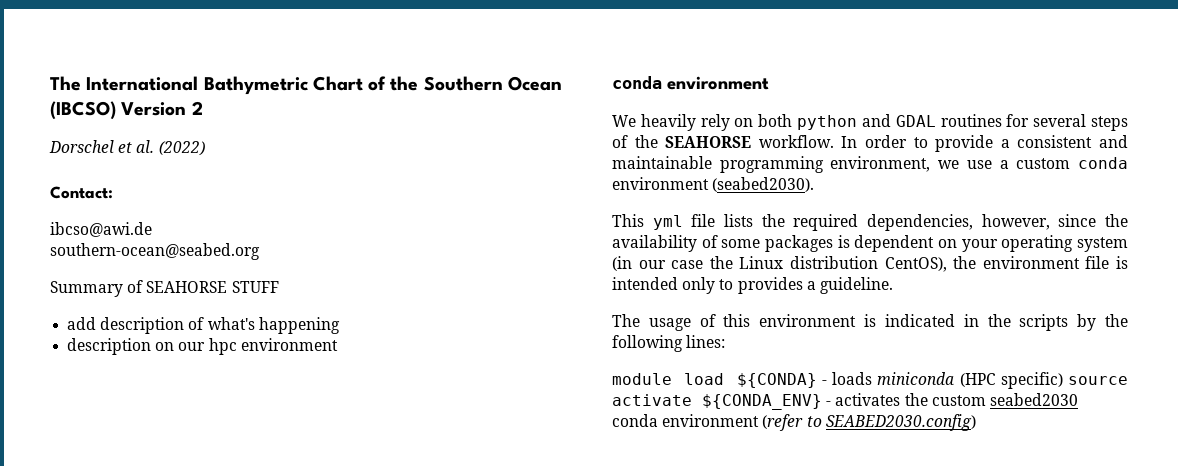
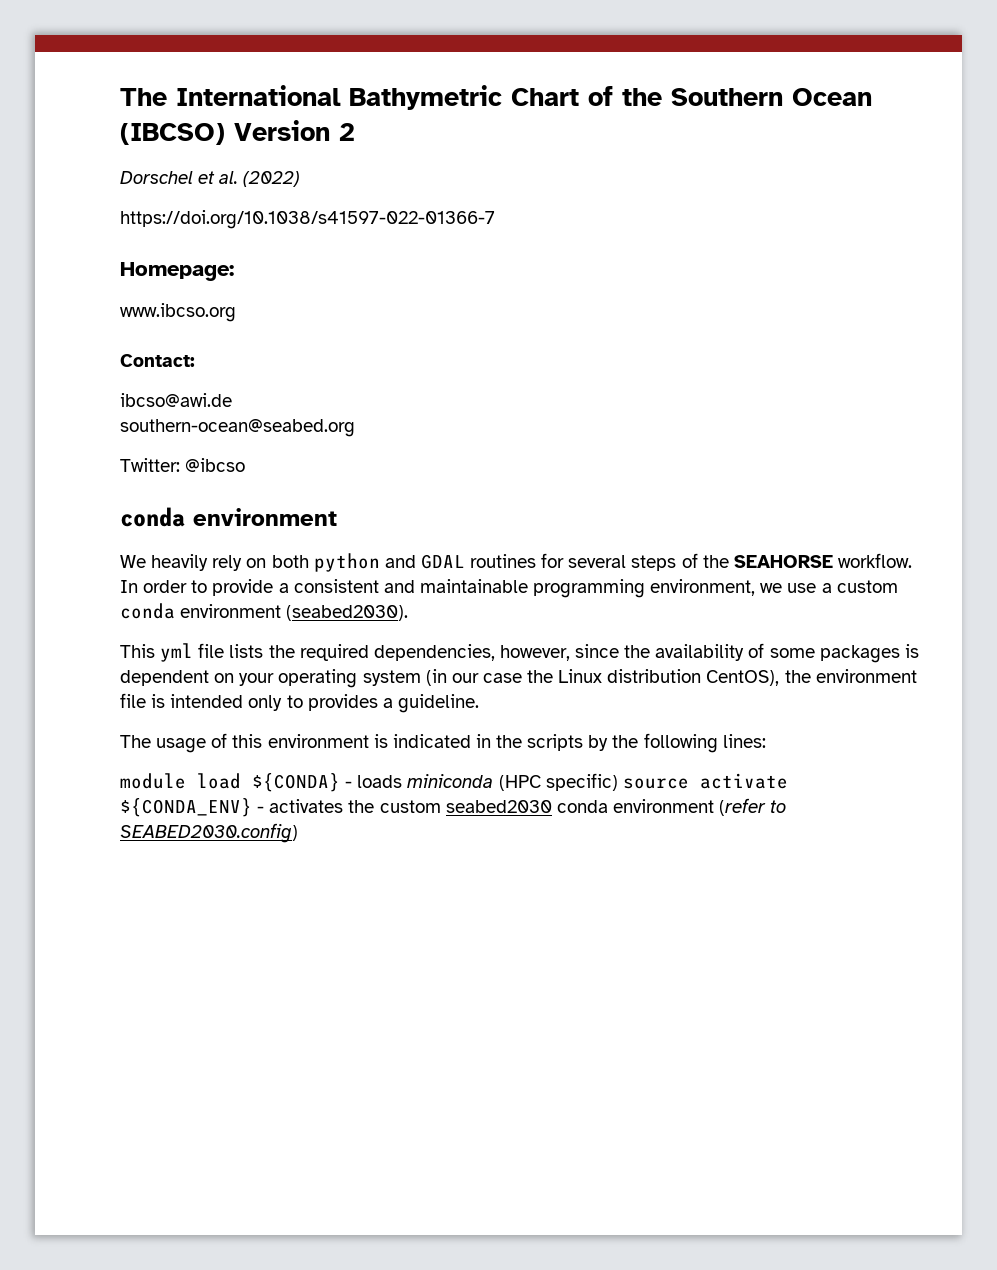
(205, 148) none -> [120,210,495,229] [120,262,234,281] [120,303,236,322] // https://doi.org/10.1038/s41597-022-01366-7 // Homepage: // www.ibcso.org
[50,280,279,297] [67,317,340,334] [67,338,338,355] Summary of SEAHORSE STUFF // add description of what's happening // description on our hpc environment -> [120,458,246,472] Twitter: @ibcso

